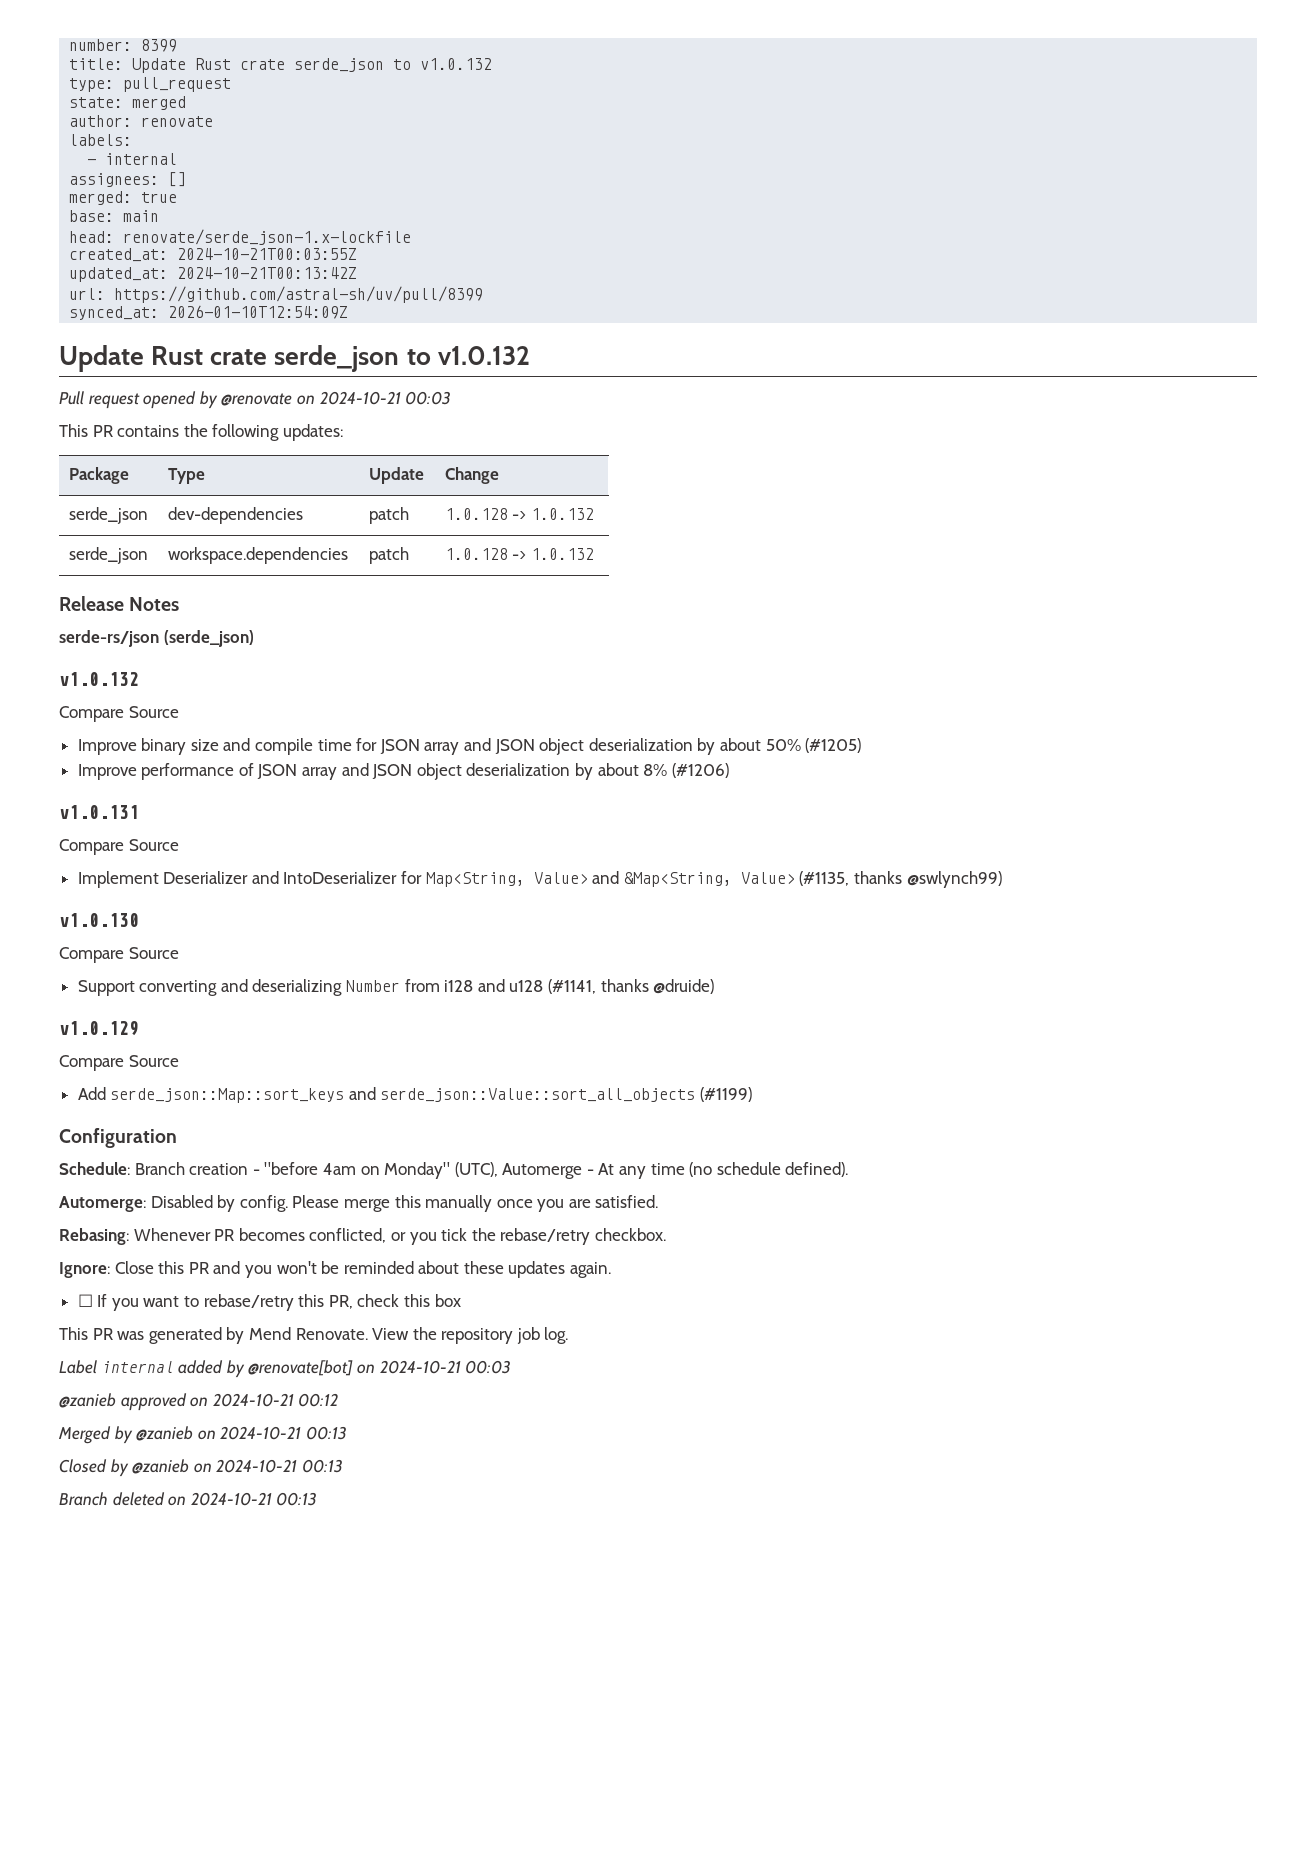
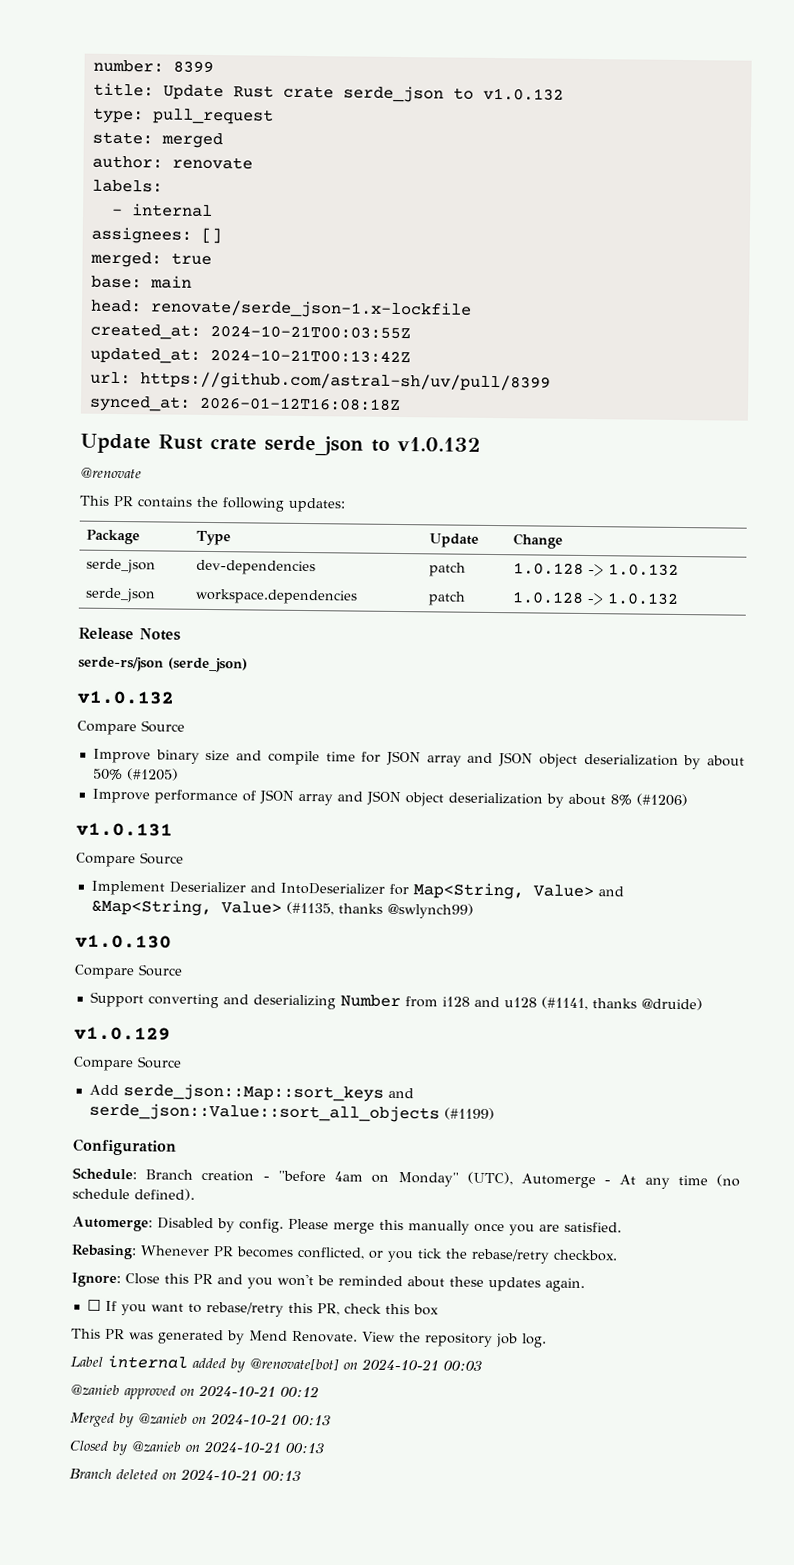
[168,305,349,319] [59,345,530,372] [59,391,452,409] 2026-01-10T12:54:09Z // Update Rust crate serde_json to v1.0.132 // Pull request opened by @renovate on 2024-10-21 00:03 -> [198,396,401,412] [80,433,481,456] [80,467,142,479] 2026-01-12T16:08:18Z // Update Rust crate serde_json to v1.0.132 // @renovate

